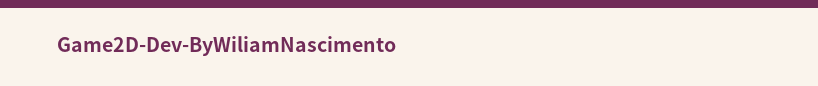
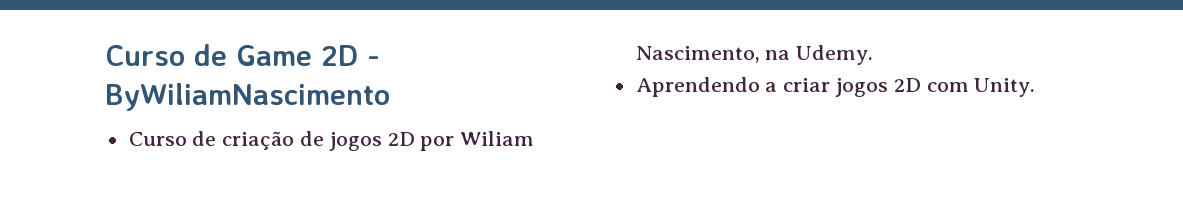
[57,36,396,56] Game2D-Dev-ByWiliamNascimento -> [105,44,380,66] [105,83,390,111] [128,131,535,151] [635,45,874,65] [635,77,1036,97] Curso de Game 2D - ByWiliamNascimento // Curso de criação de jogos 2D por Wiliam Nascimento, na Udemy. // Aprendendo a criar jogos 2D com Unity.

